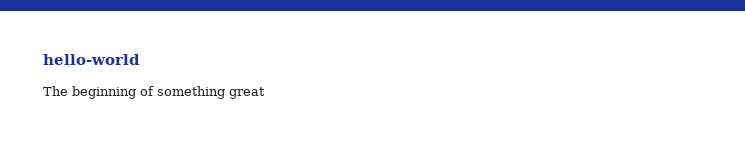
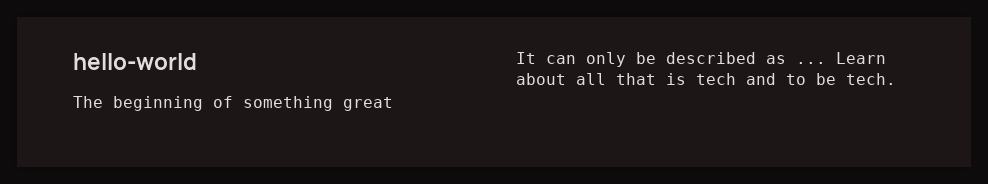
(265, 93) none -> [516,52,886,67] [516,73,896,85] // It can only be described as ... Learn about all that is tech and to be tech.

